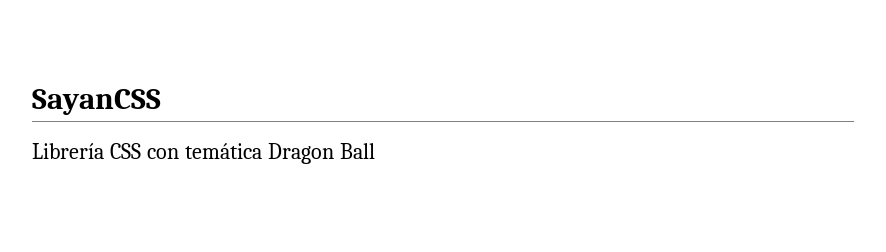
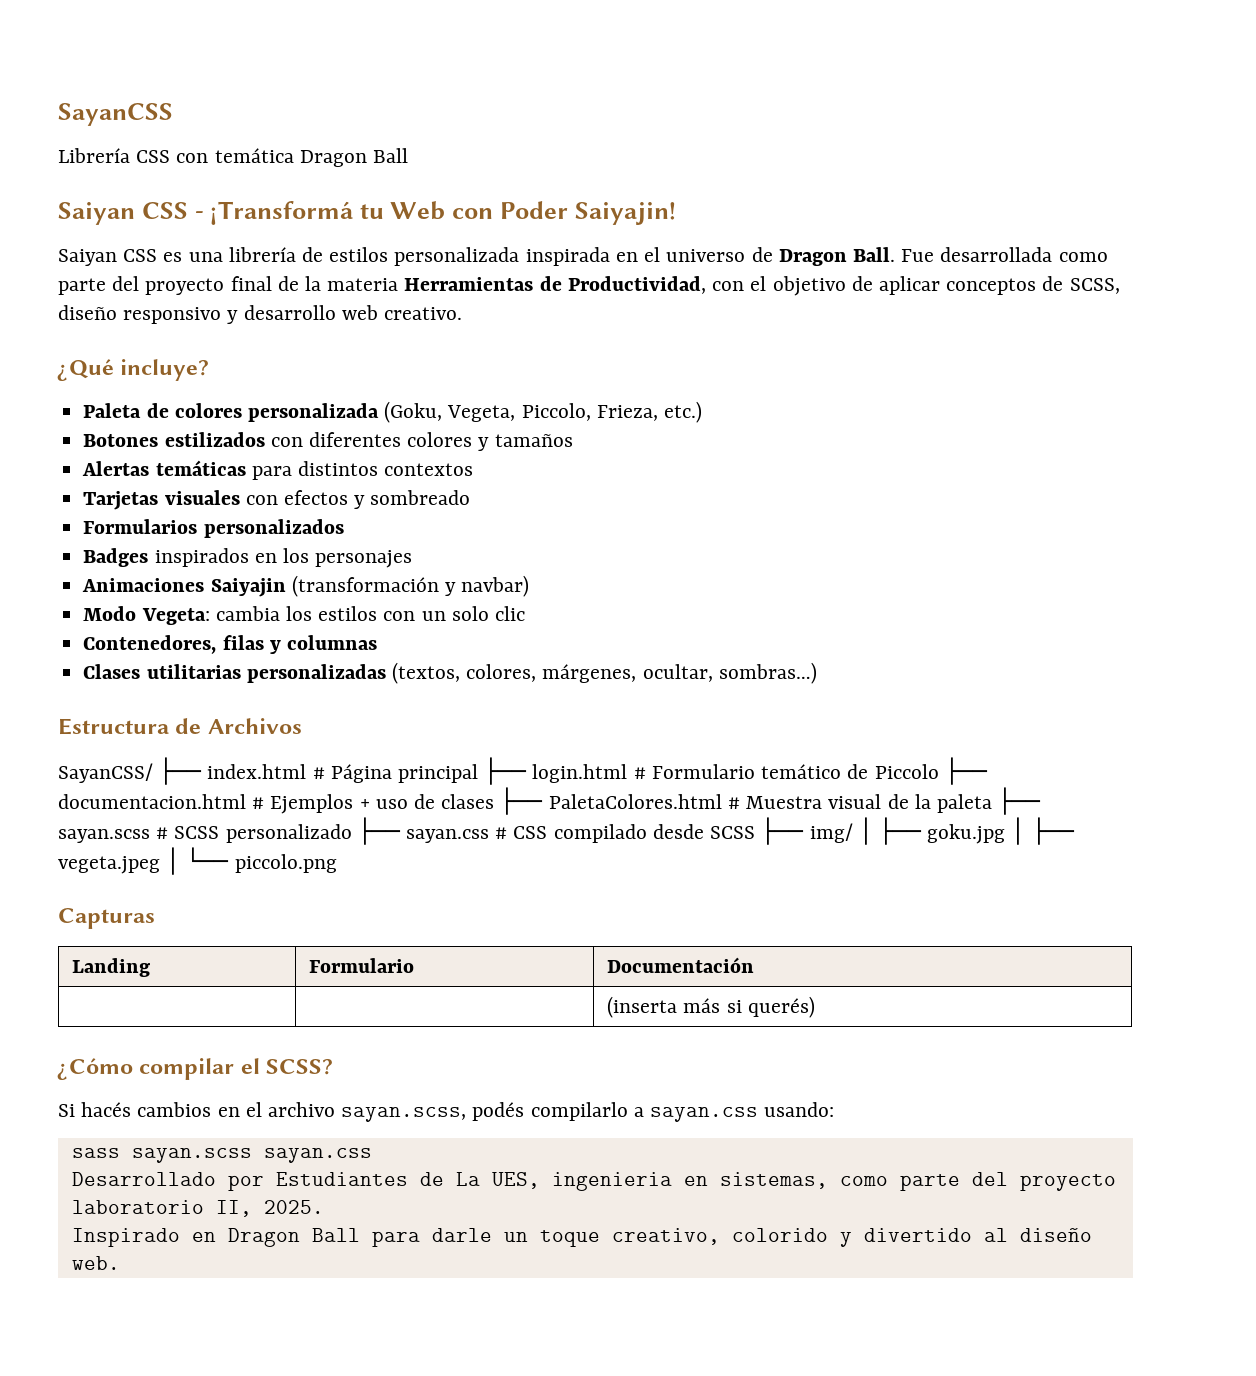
(375, 151) none -> [58,201,677,225] [58,247,1108,266] [58,276,1120,296] [58,305,463,324] [57,359,210,381] [83,401,702,423] [83,432,573,451] [82,460,474,480] [83,490,471,510] [83,519,344,538] [83,548,413,568] [82,575,530,597] [83,606,525,625] [83,635,377,654] [83,662,817,684] [58,718,302,735] [58,757,988,785] [58,787,1042,815] [58,817,1075,845] [58,847,337,875] [58,908,155,929] [72,958,151,977] [309,958,415,973] [607,957,755,973] [607,996,815,1018] [57,1058,334,1080] [58,1102,835,1122] [71,1148,372,1163] [71,1172,1116,1191] [71,1200,324,1217] [71,1228,1092,1247] [71,1256,120,1270] // Saiyan CSS - ¡Transformá tu Web con Poder Saiyajin! // Saiyan CSS es una librería de estilos personalizada inspirada en el universo de Dragon Ball. Fue desarrollada como parte del proyecto final de la materia Herramientas de Productividad, con el objetivo de aplicar conceptos de SCSS, diseño responsivo y desarrollo web creativo. // ¿Qué incluye? // Paleta de colores personalizada (Goku, Vegeta, Piccolo, Frieza, etc.) // Botones estilizados con diferentes colores y tamaños // Alertas temáticas para distintos contextos // Tarjetas visuales con efectos y sombreado // Formularios personalizados // Badges inspirados en los personajes // Animaciones Saiyajin (transformación y navbar) // Modo Vegeta: cambia los estilos con un solo clic // Contenedores, filas y columnas // Clases utilitarias personalizadas (textos, colores, márgenes, ocultar, sombras…) // Estructura de Archivos // SayanCSS/ ├── index.html # Página principal ├── login.html # Formulario temático de Piccolo ├── documentacion.html # Ejemplos + uso de clases ├── PaletaColores.html # Muestra visual de la paleta ├── sayan.scss # SCSS personalizado ├── sayan.css # CSS compilado desde SCSS ├── img/ │ ├── goku.jpg │ ├── vegeta.jpeg │ └── piccolo.png // Capturas // Landing | Formulario | Documentación // | | (inserta más si querés) // ¿Cómo compilar el SCSS? // Si hacés cambios en el archivo sayan.scss, podés compilarlo a sayan.css usando: // sass sayan.scss sayan.css // Desarrollado por Estudiantes de La UES, ingenieria en sistemas, como parte del proyecto laboratorio II, 2025. // Inspirado en Dragon Ball para darle un toque creativo, colorido y divertido al diseño web.

